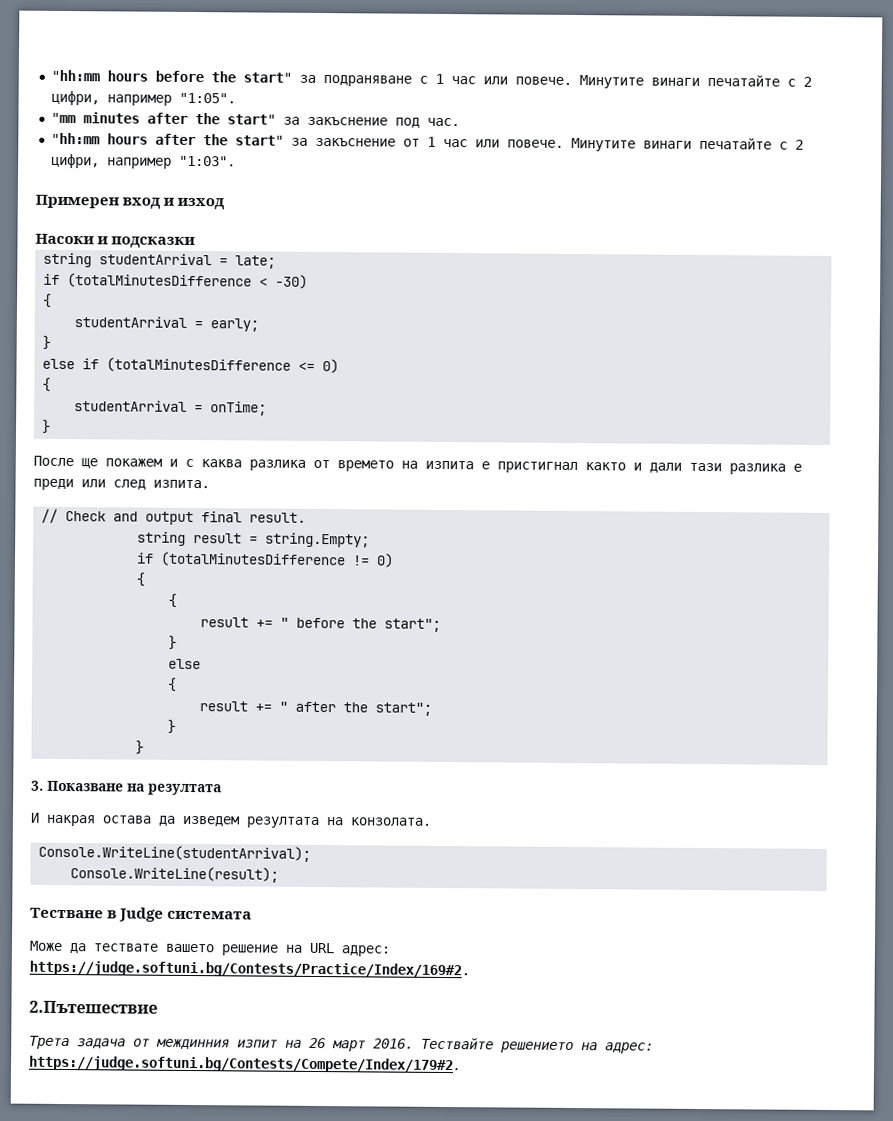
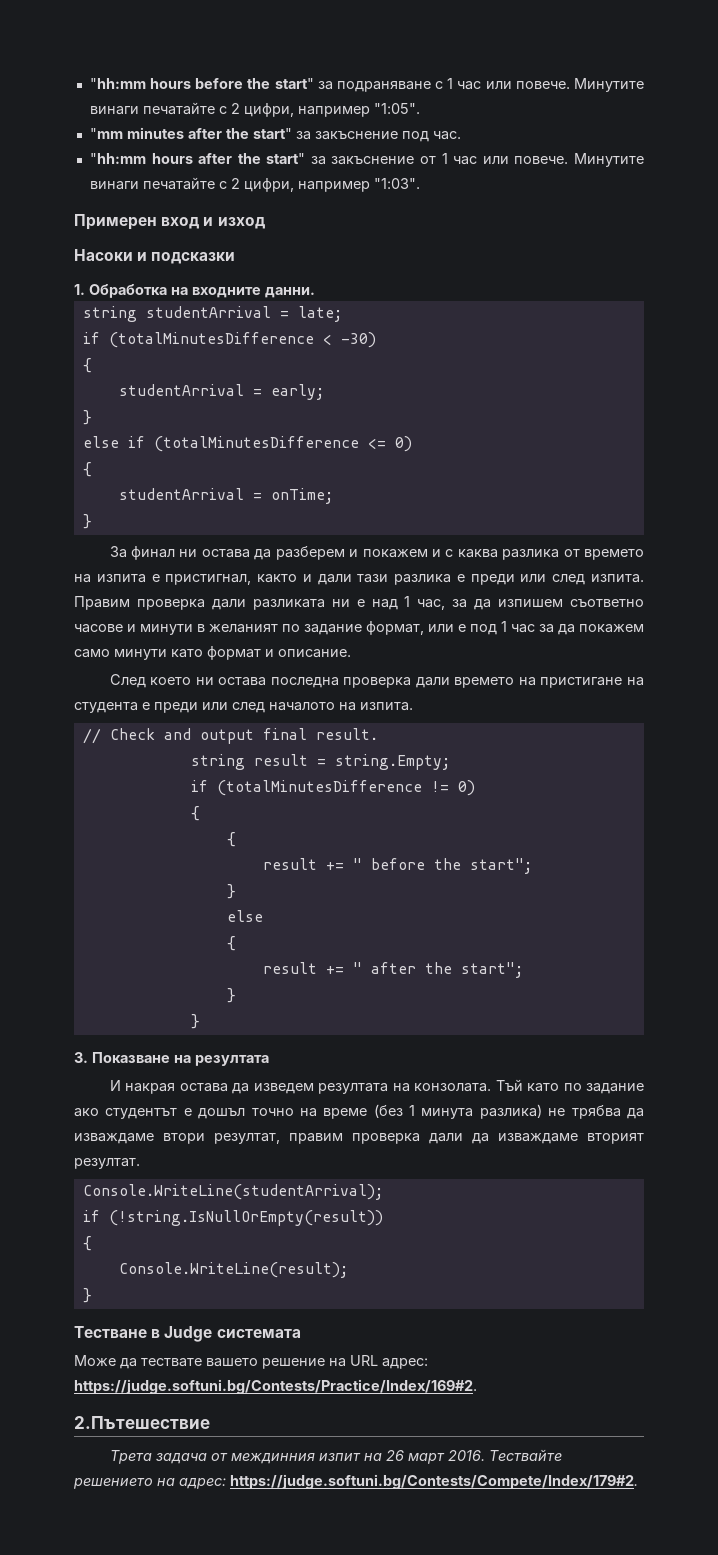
(197, 243) none -> [74,284,315,298] // 1. Обработка на входните данни.
[33,455,98,469] После ще -> [109,546,359,560] За финал ни остава да разберем и
[497,461,578,474] пристигнал -> [165,574,252,585] пристигнал,
(210, 484) none -> [74,596,645,610] [74,621,644,635] [74,646,351,660] [109,674,645,688] [74,702,413,713] Правим проверка дали разликата ни е над 1 час, за да изпишем съответно часове и минути в желаният по задание формат, или е под 1 час за да покажем само минути като формат и описание. // След което ни остава последна проверка дали времето на пристигане на студента е преди или след началото на изпита.
[38,844,312,862] // Console.WriteLine(studentArrival); -> [495,1079,644,1094] [74,1104,644,1119] [74,1133,644,1144] [74,1158,140,1169] [82,1184,383,1200] [82,1210,383,1226] [82,1236,92,1251] Тъй като по задание ако студентът е дошъл точно на време (без 1 минута разлика) не трябва да изваждаме втори резултат, правим проверка дали да изваждаме вторият резултат. // Console.WriteLine(studentArrival); // if (!string.IsNullOrEmpty(result)) // {
(280, 874) none -> [82,1288,92,1303] // }

